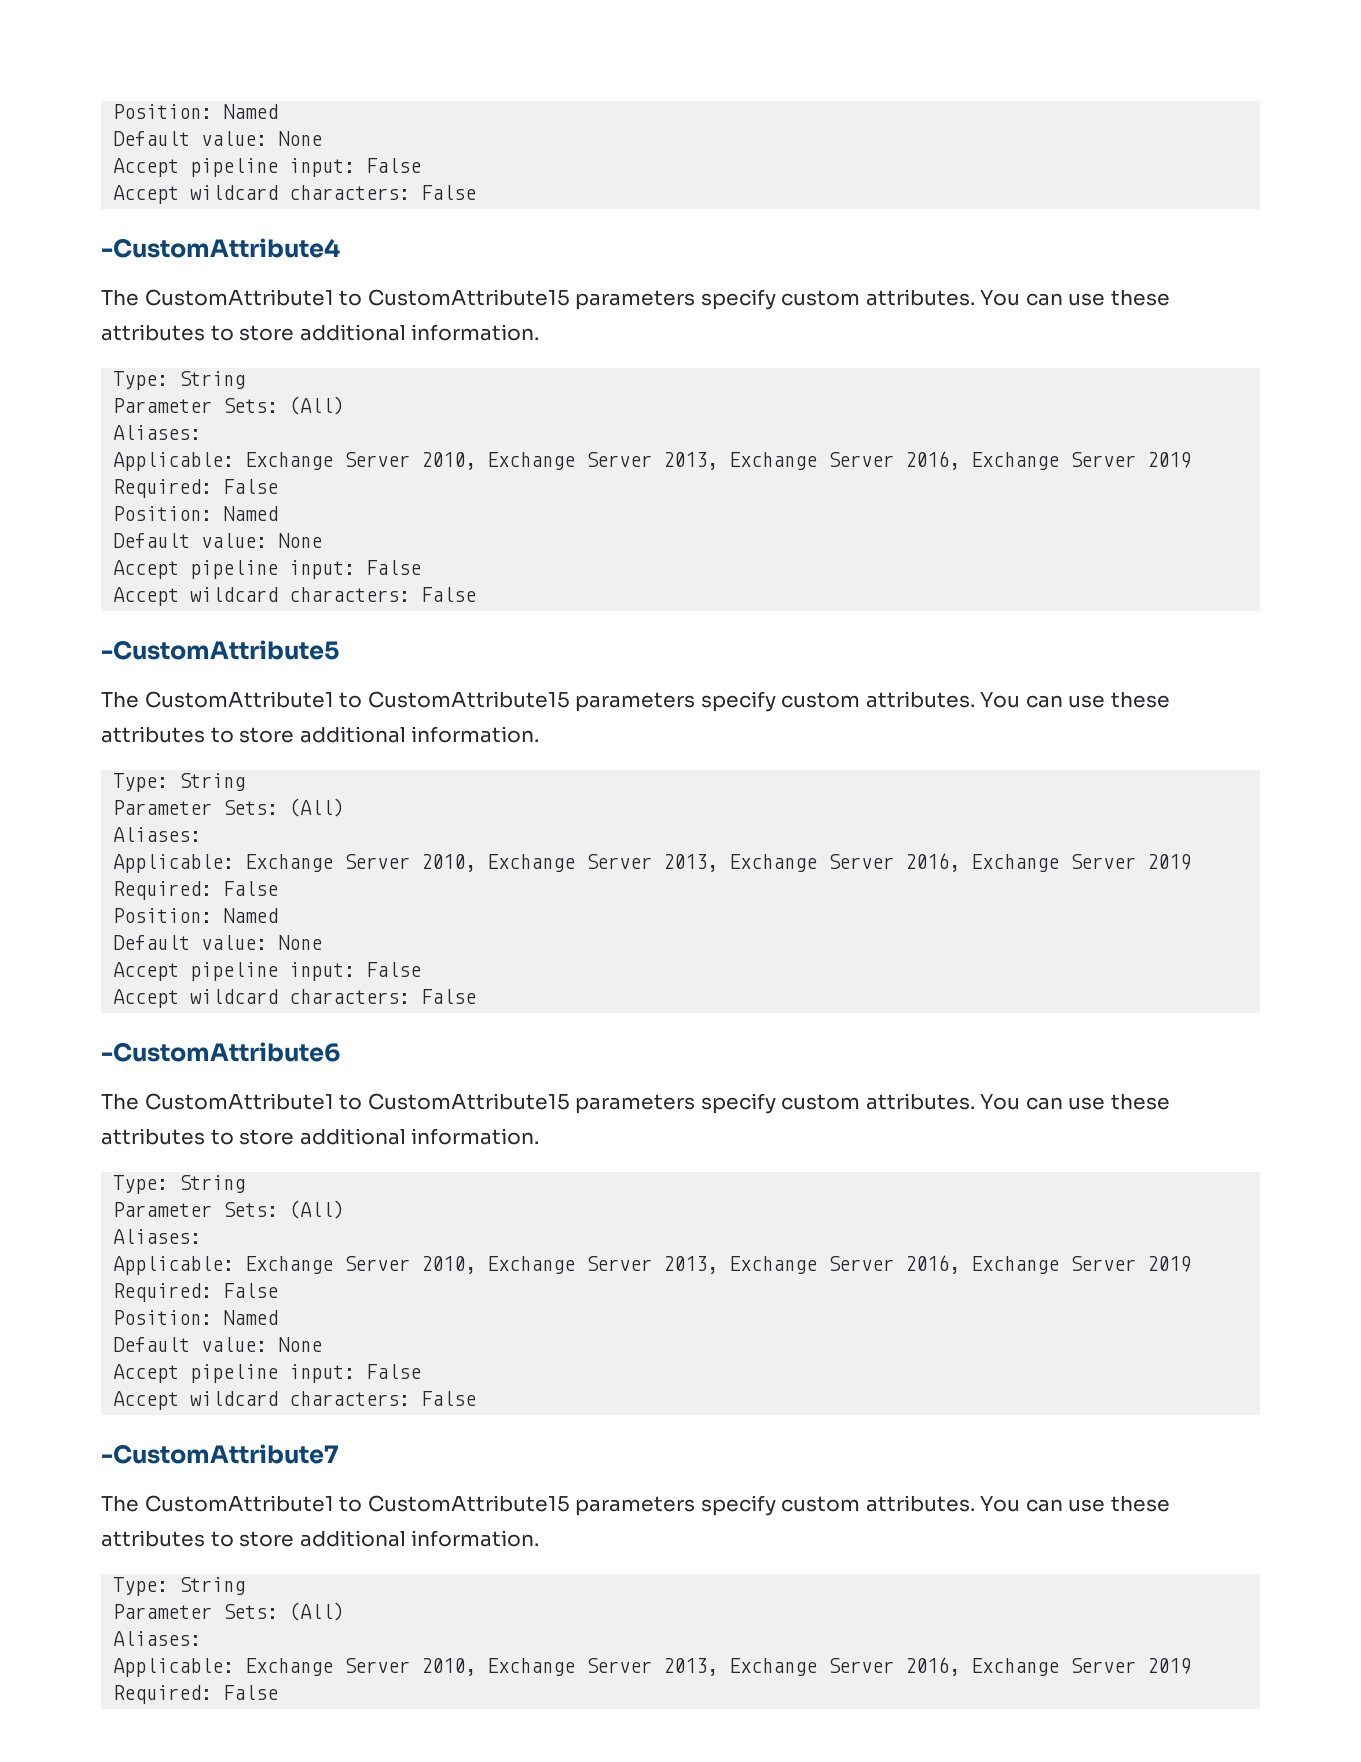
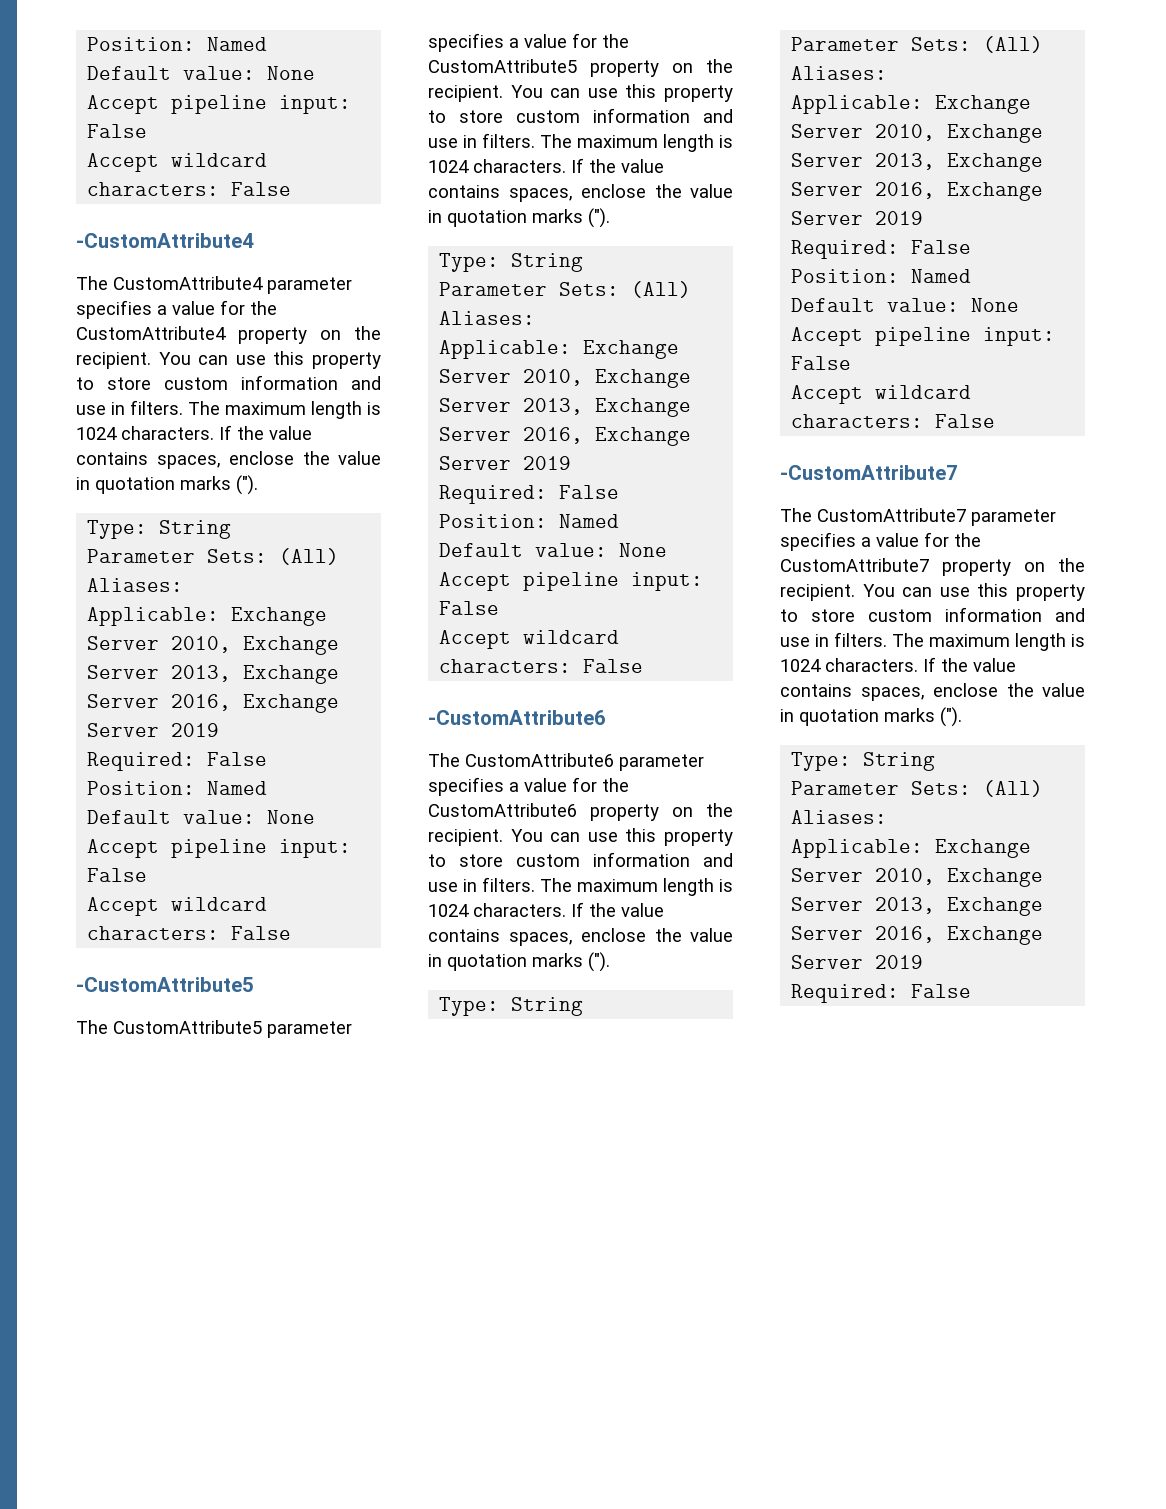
[144,289,1170,310] [101,324,540,341] CustomAttribute1 to CustomAttribute15 parameters specify custom attributes. You can use these attributes to store additional information. -> [113,276,352,294] [76,300,277,319] [76,326,381,344] [76,351,381,369] [76,375,381,390] [76,400,381,419] [76,425,312,440] [76,451,381,469] [76,475,258,495] CustomAttribute4 parameter specifies a value for the CustomAttribute4 property on the recipient. You can use this property to store custom information and use in filters. The maximum length is 1024 characters. If the value contains spaces, enclose the value in quotation marks (").
[144,691,1170,712] [101,726,540,743] CustomAttribute1 to CustomAttribute15 parameters specify custom attributes. You can use these attributes to store additional information. -> [113,1020,352,1038] [428,33,629,52] [428,59,733,77] [428,84,733,102] [428,108,733,123] [428,133,733,152] [428,158,664,173] [428,184,733,202] [428,208,610,228] CustomAttribute5 parameter specifies a value for the CustomAttribute5 property on the recipient. You can use this property to store custom information and use in filters. The maximum length is 1024 characters. If the value contains spaces, enclose the value in quotation marks (").
[144,1093,1170,1114] [101,1128,540,1145] CustomAttribute1 to CustomAttribute15 parameters specify custom attributes. You can use these attributes to store additional information. -> [465,753,704,771] [428,777,629,796] [428,803,733,821] [428,828,733,846] [428,852,733,867] [428,877,733,896] [428,902,664,917] [428,928,733,946] [428,952,610,972] CustomAttribute6 parameter specifies a value for the CustomAttribute6 property on the recipient. You can use this property to store custom information and use in filters. The maximum length is 1024 characters. If the value contains spaces, enclose the value in quotation marks (").
[144,1495,1170,1516] [101,1530,540,1547] CustomAttribute1 to CustomAttribute15 parameters specify custom attributes. You can use these attributes to store additional information. -> [817,508,1056,526] [780,532,981,551] [780,558,1085,576] [780,583,1085,601] [780,607,1085,622] [780,632,1085,651] [780,657,1016,672] [780,683,1085,701] [780,707,962,727] CustomAttribute7 parameter specifies a value for the CustomAttribute7 property on the recipient. You can use this property to store custom information and use in filters. The maximum length is 1024 characters. If the value contains spaces, enclose the value in quotation marks (").

